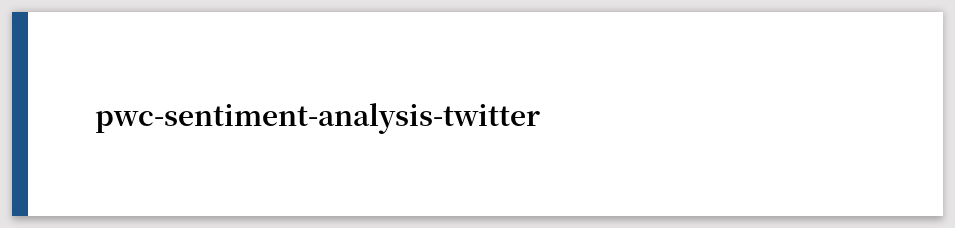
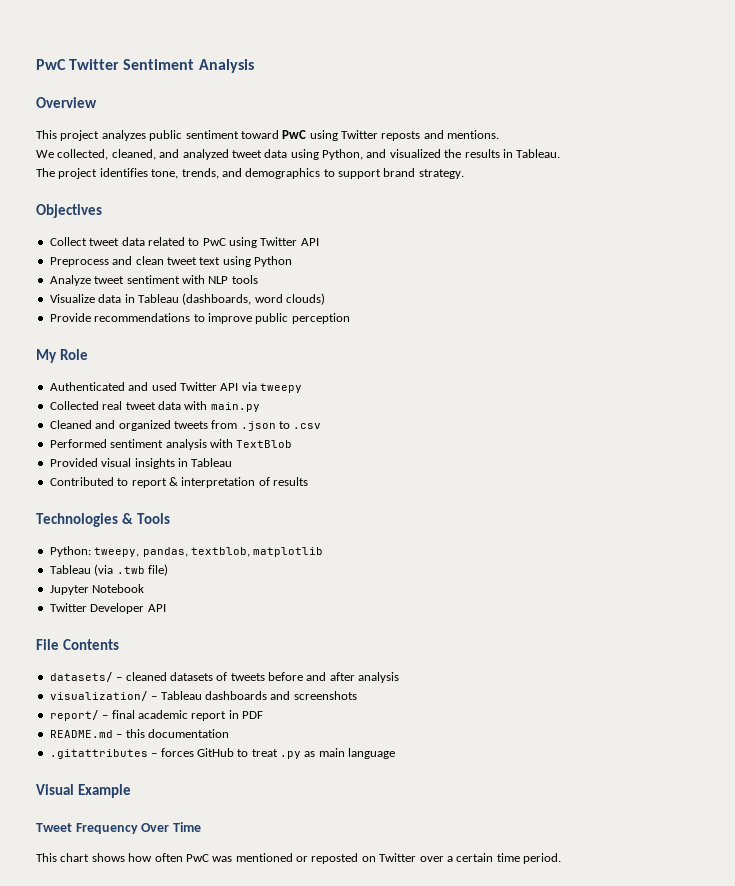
[95,103,540,134] pwc-sentiment-analysis-twitter -> [36,59,254,73] [36,97,97,108] [36,130,500,141] [36,149,561,160] [36,168,464,179] [36,204,102,218] [49,237,319,248] [49,256,292,267] [49,275,258,286] [49,293,325,305] [49,313,350,324] [36,349,88,363] [49,382,302,393] [49,401,260,412] [49,420,322,431] [49,439,293,450] [49,458,233,469] [49,477,308,488] [36,513,170,527] [49,546,324,557] [49,564,168,576] [49,584,145,595] [49,603,166,614] [36,639,119,650] [49,672,400,683] [49,691,357,701] [49,710,263,721] [49,729,229,738] [49,748,396,759] [36,784,131,798] [36,822,201,834] [36,853,561,864] PwC Twitter Sentiment Analysis // Overview // This project analyzes public sentiment toward PwC using Twitter reposts and mentions. // We collected, cleaned, and analyzed tweet data using Python, and visualized the results in Tableau. // The project identifies tone, trends, and demographics to support brand strategy. // Objectives // Collect tweet data related to PwC using Twitter API // Preprocess and clean tweet text using Python // Analyze tweet sentiment with NLP tools // Visualize data in Tableau (dashboards, word clouds) // Provide recommendations to improve public perception // My Role // Authenticated and used Twitter API via tweepy // Collected real tweet data with main.py // Cleaned and organized tweets from .json to .csv // Performed sentiment analysis with TextBlob // Provided visual insights in Tableau // Contributed to report & interpretation of results // Technologies & Tools // Python: tweepy, pandas, textblob, matplotlib // Tableau (via .twb file) // Jupyter Notebook // Twitter Developer API // File Contents // datasets/ – cleaned datasets of tweets before and after analysis // visualization/ – Tableau dashboards and screenshots // report/ – final academic report in PDF // README.md – this documentation // .gitattributes – forces GitHub to treat .py as main language // Visual Example // Tweet Frequency Over Time // This chart shows how often PwC was mentioned or reposted on Twitter over a certain time period.

